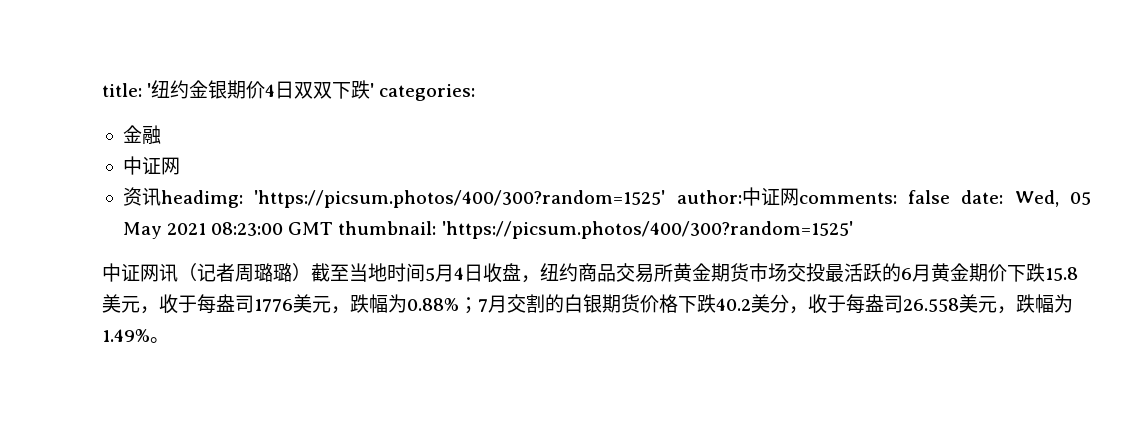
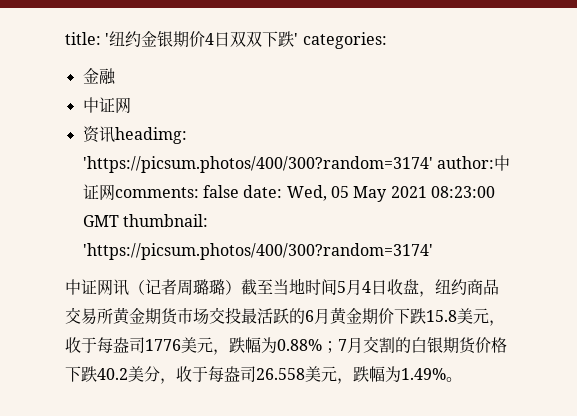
[254,190,666,208] 'https://picsum.photos/400/300?random=1525' -> [82,156,433,173] 'https://picsum.photos/400/300?random=3174'
[441,221,853,239] 'https://picsum.photos/400/300?random=1525' -> [82,243,433,260] 'https://picsum.photos/400/300?random=3174'

